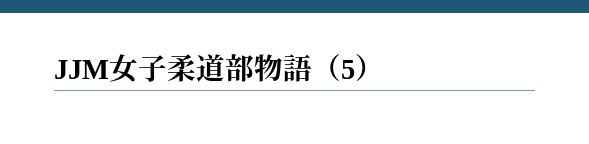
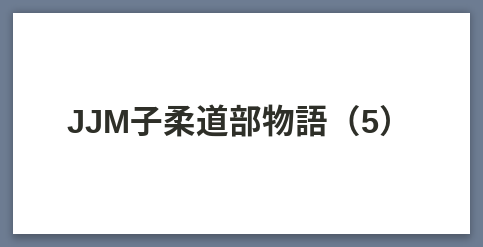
[109,54,138,83] 女 -> (130, 121) none

